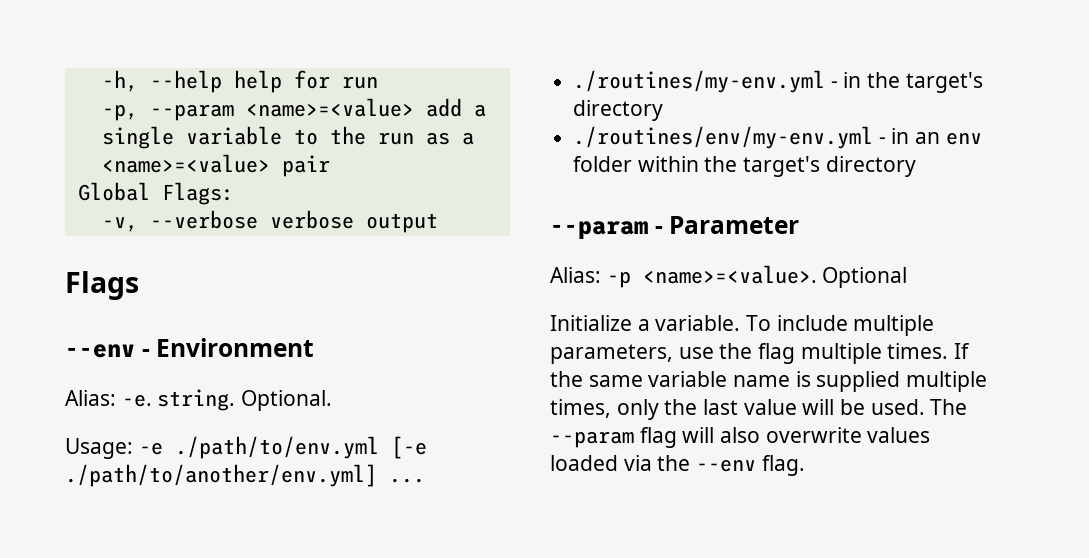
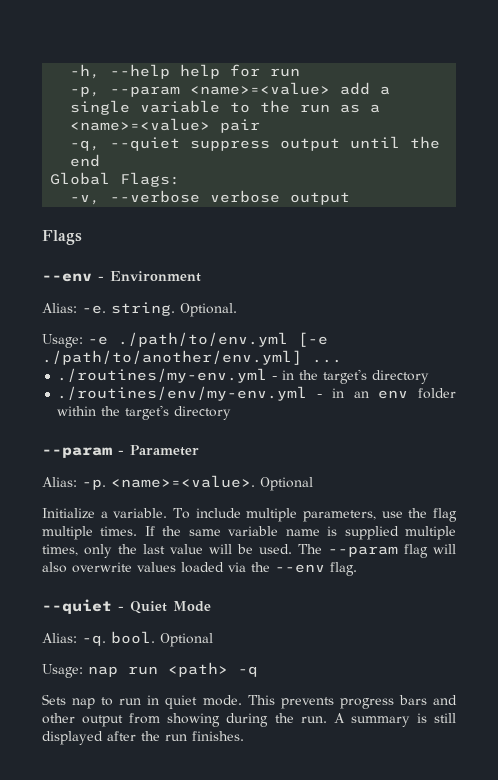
(330, 166) none -> [70,136,441,151] [70,154,101,167] // -q, --quiet suppress output until the end
[606,271,631,288] -p -> [82,479,106,490] -p.
(805, 465) none -> [42,599,211,614] [42,631,213,647] [42,662,258,678] [42,694,457,709] [42,713,457,727] [42,731,244,745] // --quiet - Quiet Mode // Alias: -q. bool. Optional // Usage: nap run <path> -q // Sets nap to run in quiet mode. This prevents progress bars and other output from showing during the run. A summary is still displayed after the run finishes.

